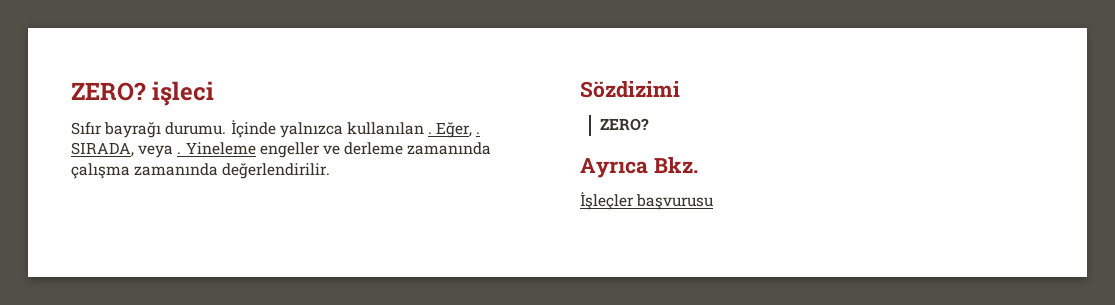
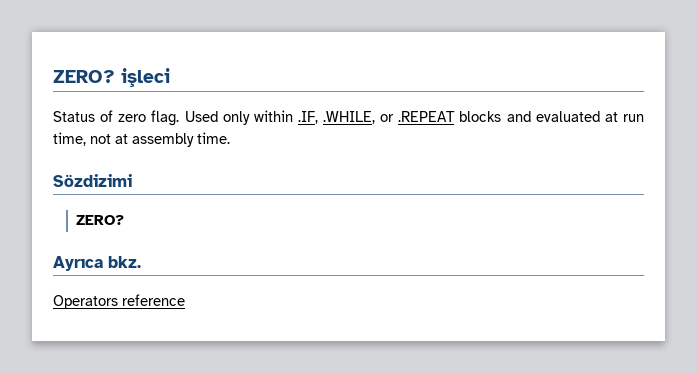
[71,120,481,138] [71,142,492,158] [71,163,331,179] Sıfır bayrağı durumu. İçinde yalnızca kullanılan . Eğer, . SIRADA, veya . Yineleme engeller ve derleme zamanında çalışma zamanında değerlendirilir. -> [53,110,644,126] [53,132,230,147] Status of zero flag. Used only within .IF, .WHILE, or .REPEAT blocks and evaluated at run time, not at assembly time.
[653,157,698,173] [580,192,714,210] Bkz. // İşleçler başvurusu -> [108,256,141,268] [53,294,185,309] bkz. // Operators reference

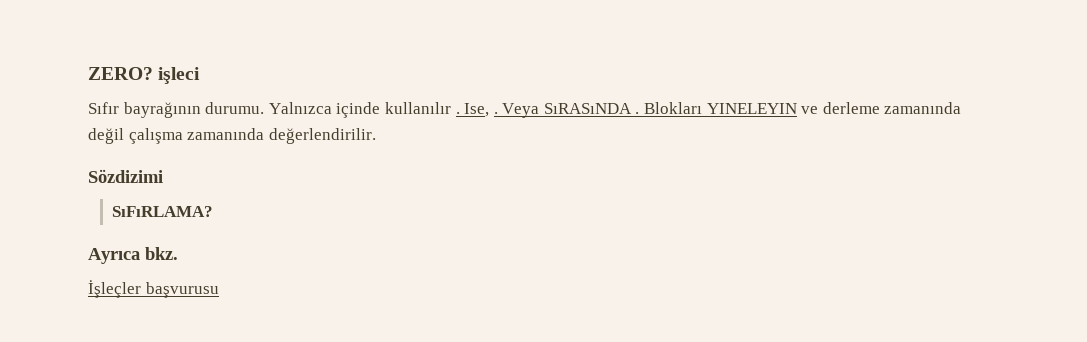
[53,110,644,126] [53,132,230,147] Status of zero flag. Used only within .IF, .WHILE, or .REPEAT blocks and evaluated at run time, not at assembly time. -> [88,102,962,118] [88,128,376,144] Sıfır bayrağının durumu. Yalnızca içinde kullanılır . Ise, . Veya SıRASıNDA . Blokları YINELEYIN ve derleme zamanında değil çalışma zamanında değerlendirilir.
[76,215,125,225] ZERO? -> [111,206,213,217] SıFıRLAMA?
[53,294,185,309] Operators reference -> [88,280,219,298] İşleçler başvurusu

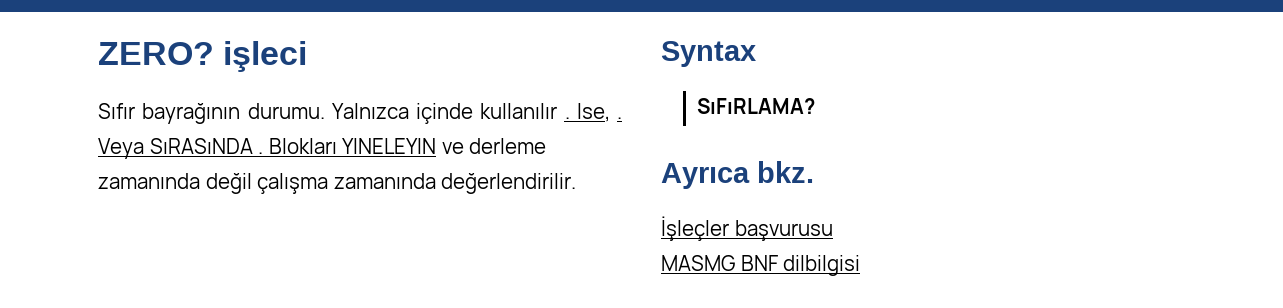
[88,169,163,183] Sözdizimi -> [661,41,756,67] Syntax
(219, 290) none -> [661,255,861,276] // MASMG BNF dilbilgisi

